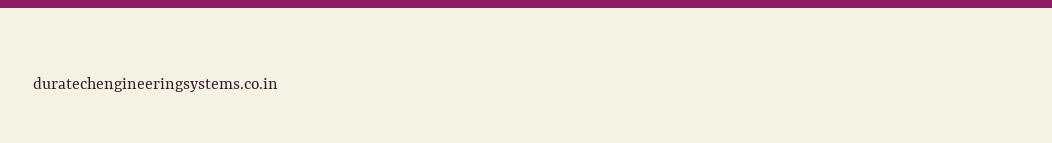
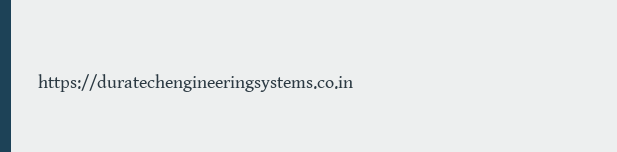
[33,77,278,92] duratechengineeringsystems.co.in -> [38,74,353,92] https://duratechengineeringsystems.co.in

